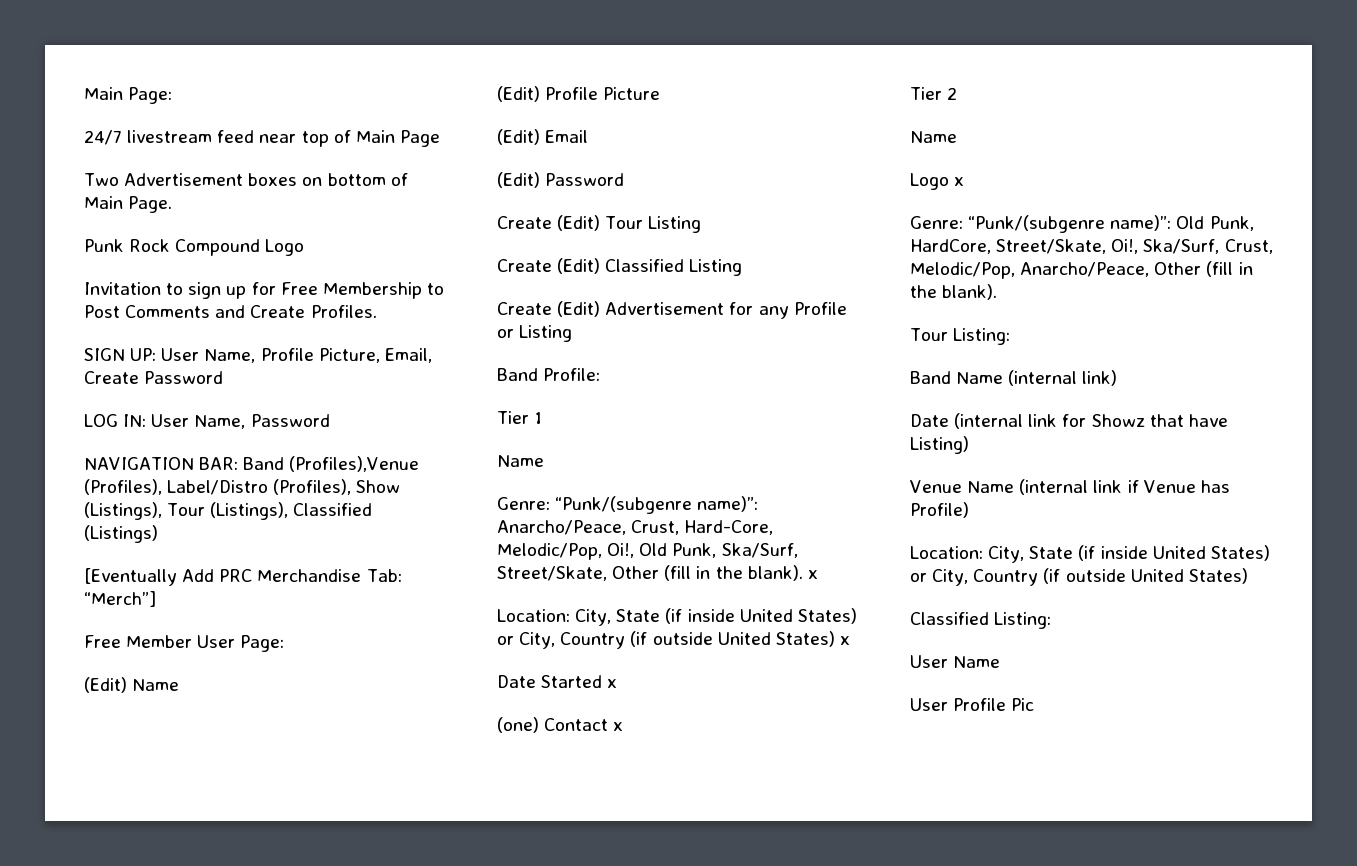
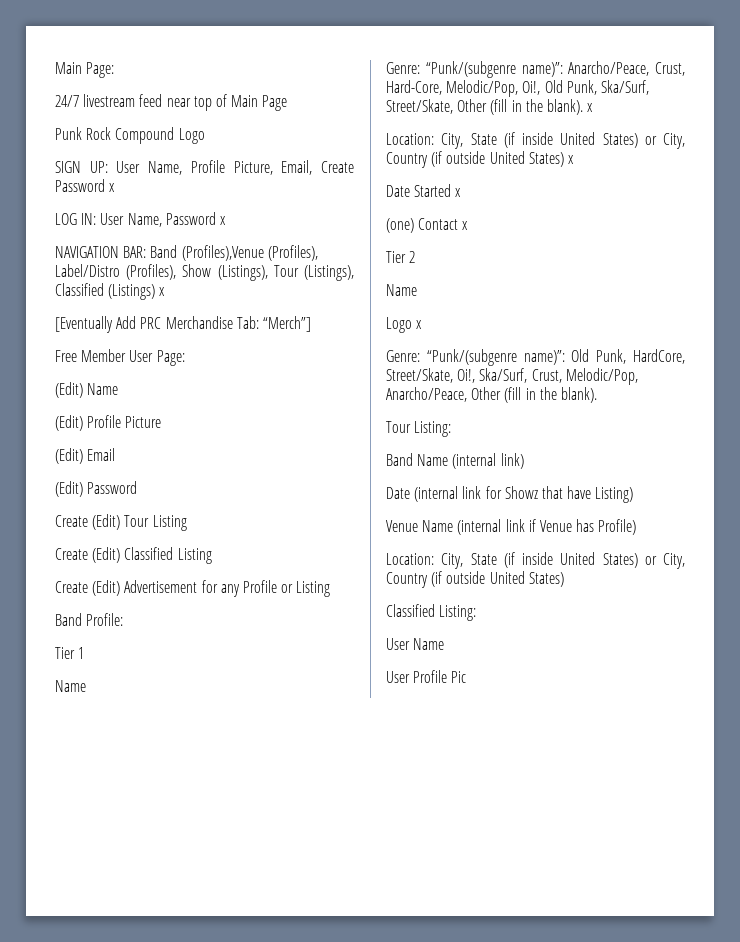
[84,173,408,186] [84,196,173,213] [84,239,305,256] [84,282,444,299] [84,305,377,318] Two Advertisement boxes on bottom of Main Page. // Punk Rock Compound Logo // Invitation to sign up for Free Membership to Post Comments and Create Profiles. -> [55,127,205,144] Punk Rock Compound Logo
(224, 377) none -> [109,183,116,192] x
(330, 420) none -> [219,216,226,225] x
(158, 534) none -> [159,287,166,296] x

